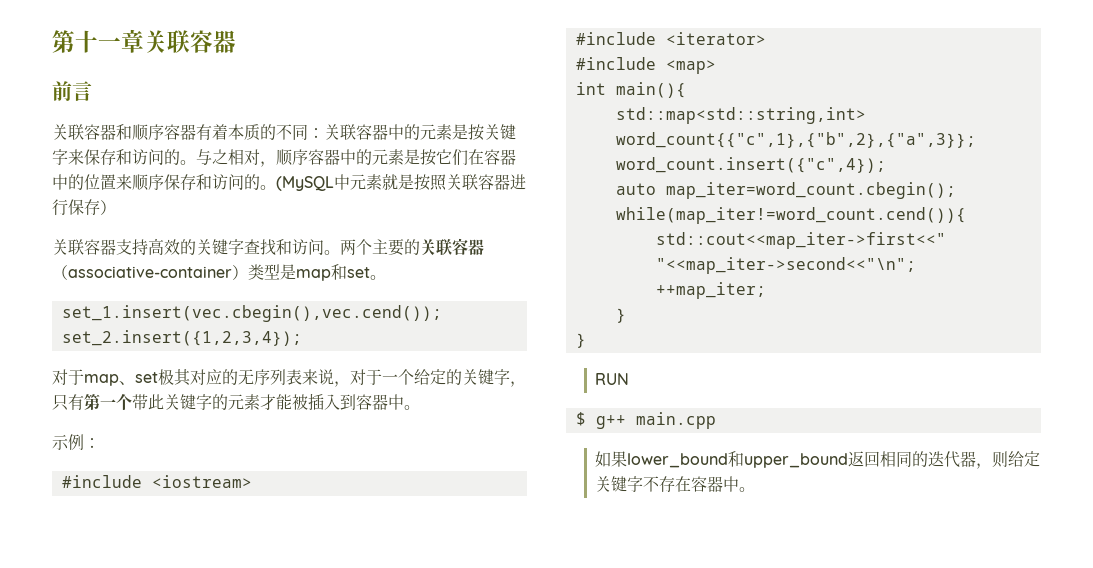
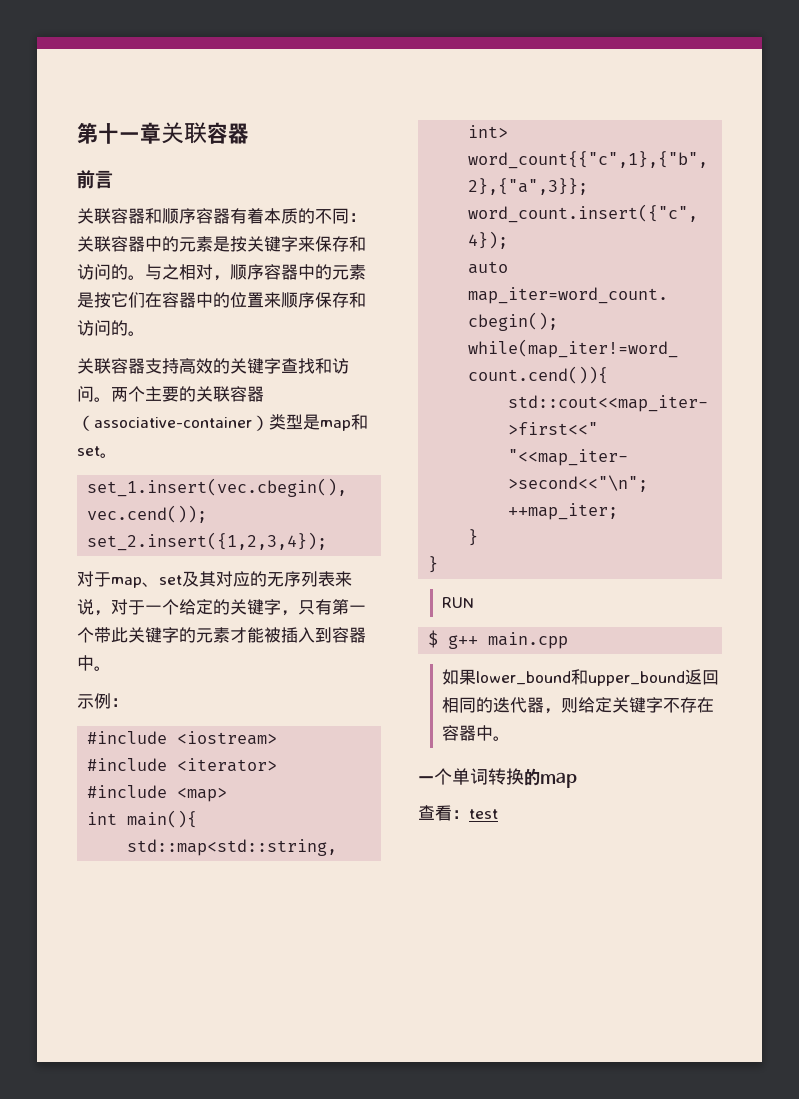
[276,174,526,191] [52,199,116,216] (MySQL中元素就是按照关联容器进行保存） -> (145, 333) none
[158,369,174,385] 极 -> [182,571,199,587] 及
(756, 489) none -> [418,768,577,788] [418,805,498,821] // 一个单词转换的map // 查看：test

